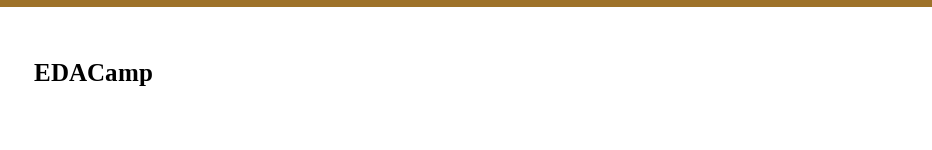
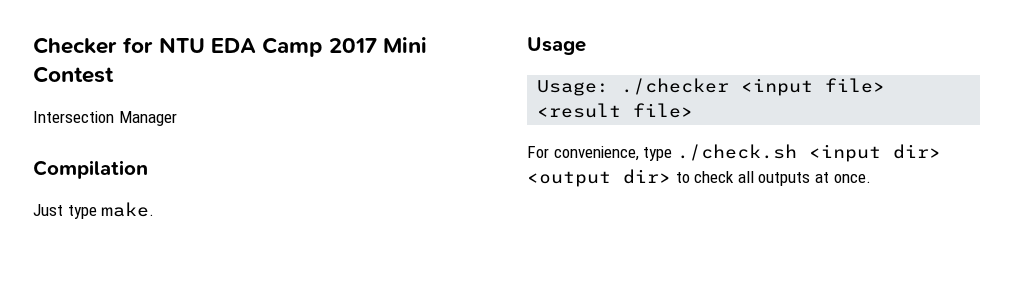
[34,64,153,86] EDACamp -> [33,37,428,57] [33,66,114,83] [33,111,177,126] [33,160,148,179] [33,202,155,219] [527,37,586,55] [537,78,886,96] [537,103,694,118] [527,144,941,162] [527,169,871,187] Checker for NTU EDA Camp 2017 Mini Contest // Intersection Manager // Compilation // Just type make. // Usage // Usage: ./checker <input file> <result file> // For convenience, type ./check.sh <input dir> <output dir> to check all outputs at once.

